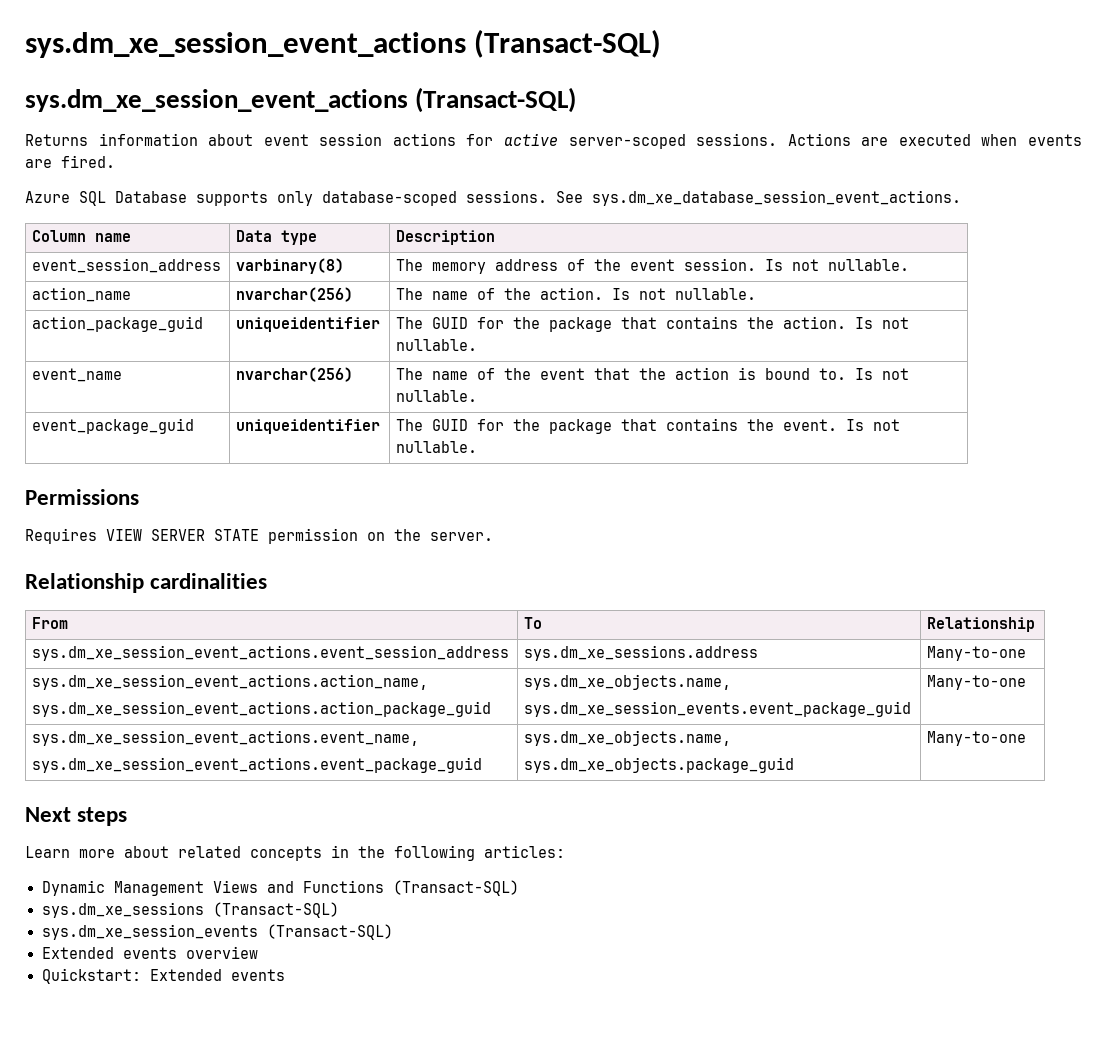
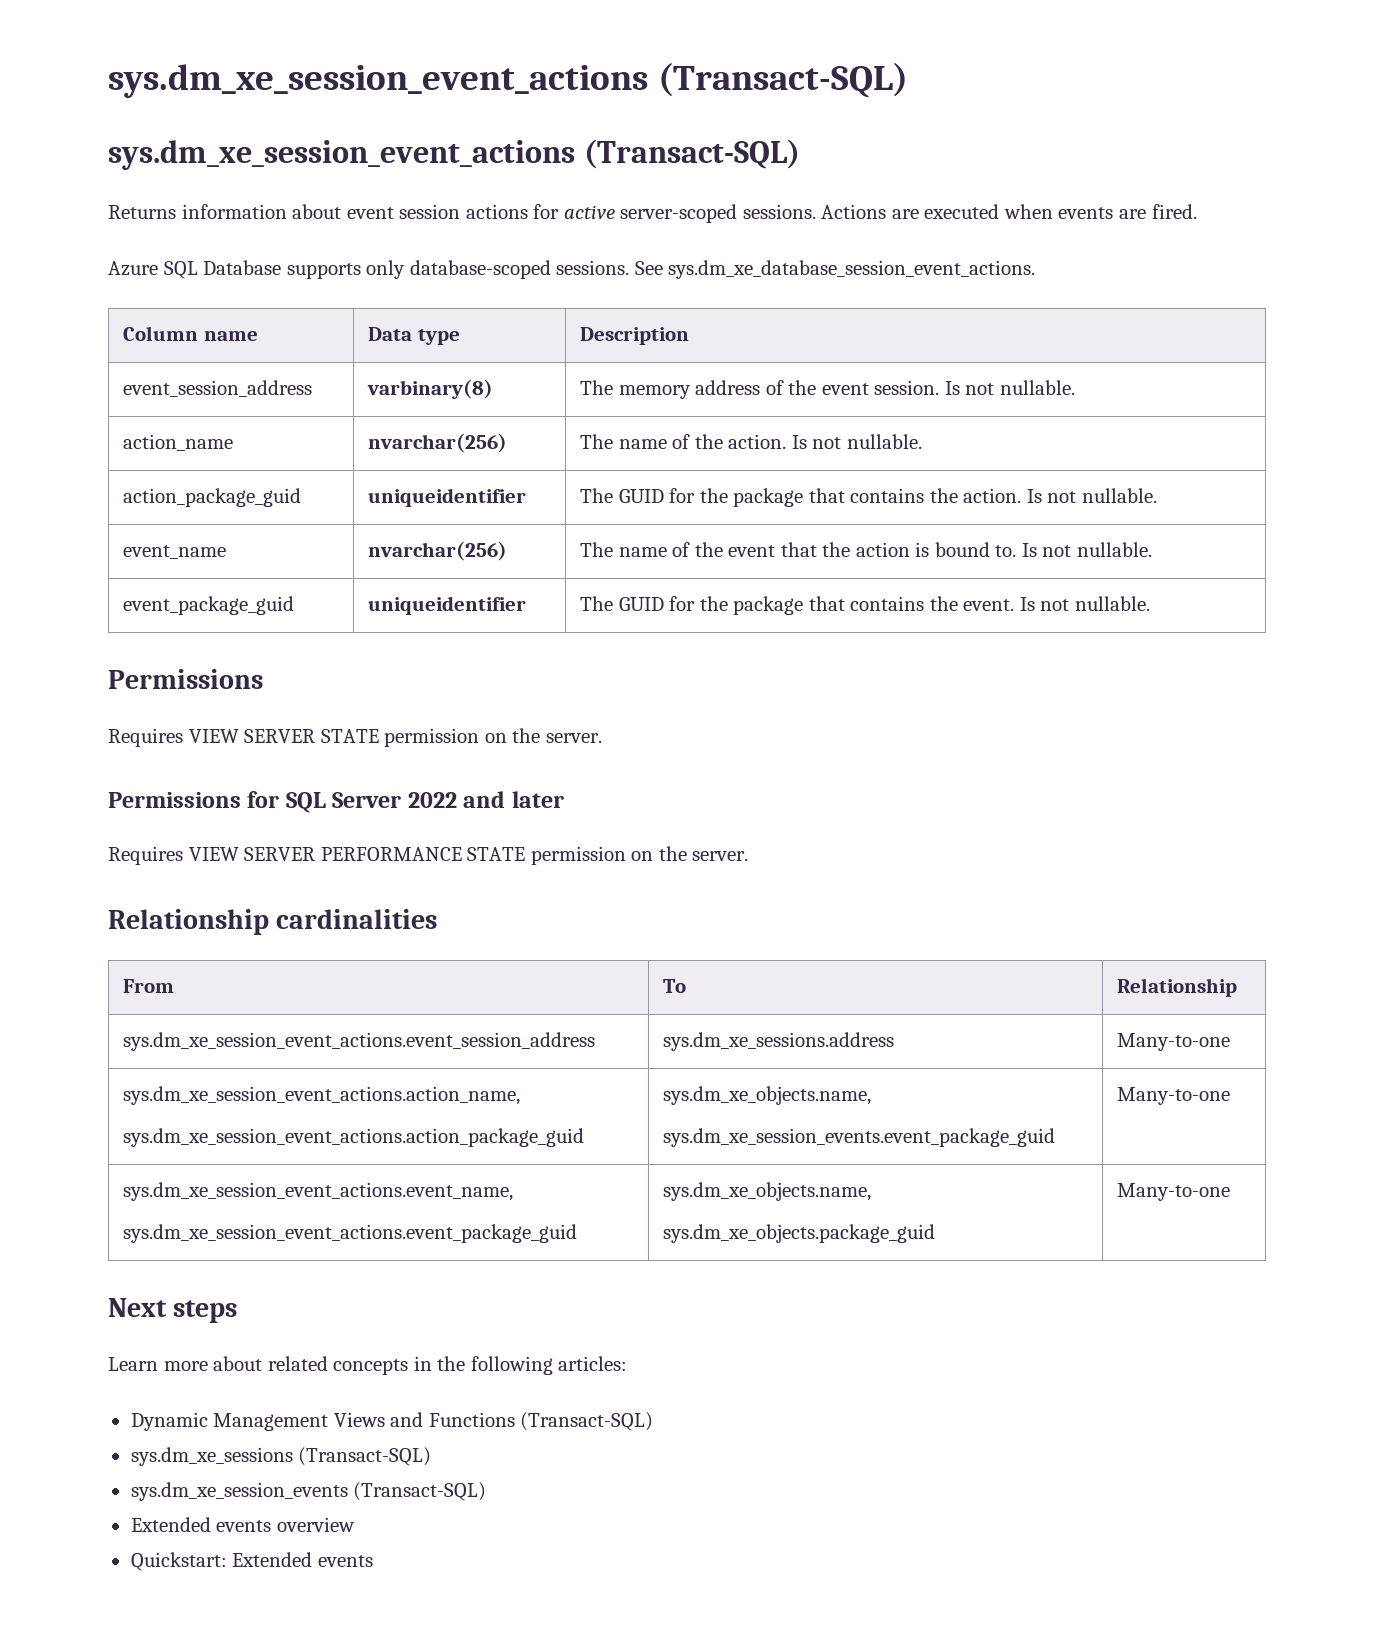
(493, 536) none -> [108,791,564,813] [108,846,749,865] // Permissions for SQL Server 2022 and later // Requires VIEW SERVER PERFORMANCE STATE permission on the server.

